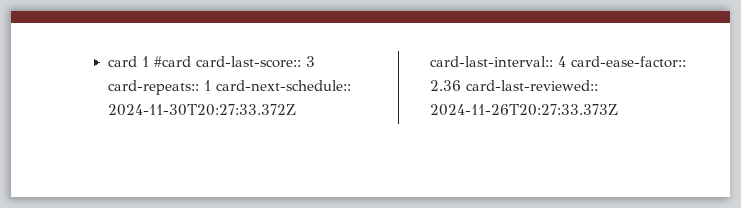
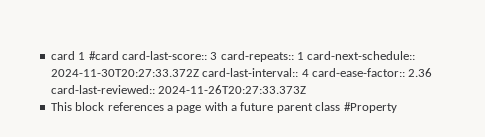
(618, 110) none -> [50,102,397,113] // This block references a page with a future parent class #Property

